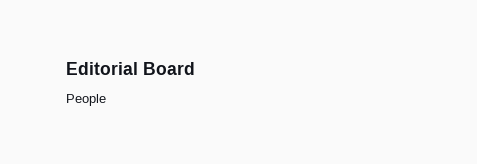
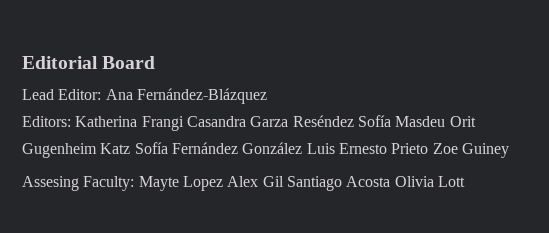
[66,94,106,106] People -> [22,88,267,104] [22,115,476,131] [22,142,509,158] [22,176,465,191] Lead Editor: Ana Fernández-Blázquez // Editors: Katherina Frangi Casandra Garza Reséndez Sofía Masdeu Orit Gugenheim Katz Sofía Fernández González Luis Ernesto Prieto Zoe Guiney // Assesing Faculty: Mayte Lopez Alex Gil Santiago Acosta Olivia Lott

